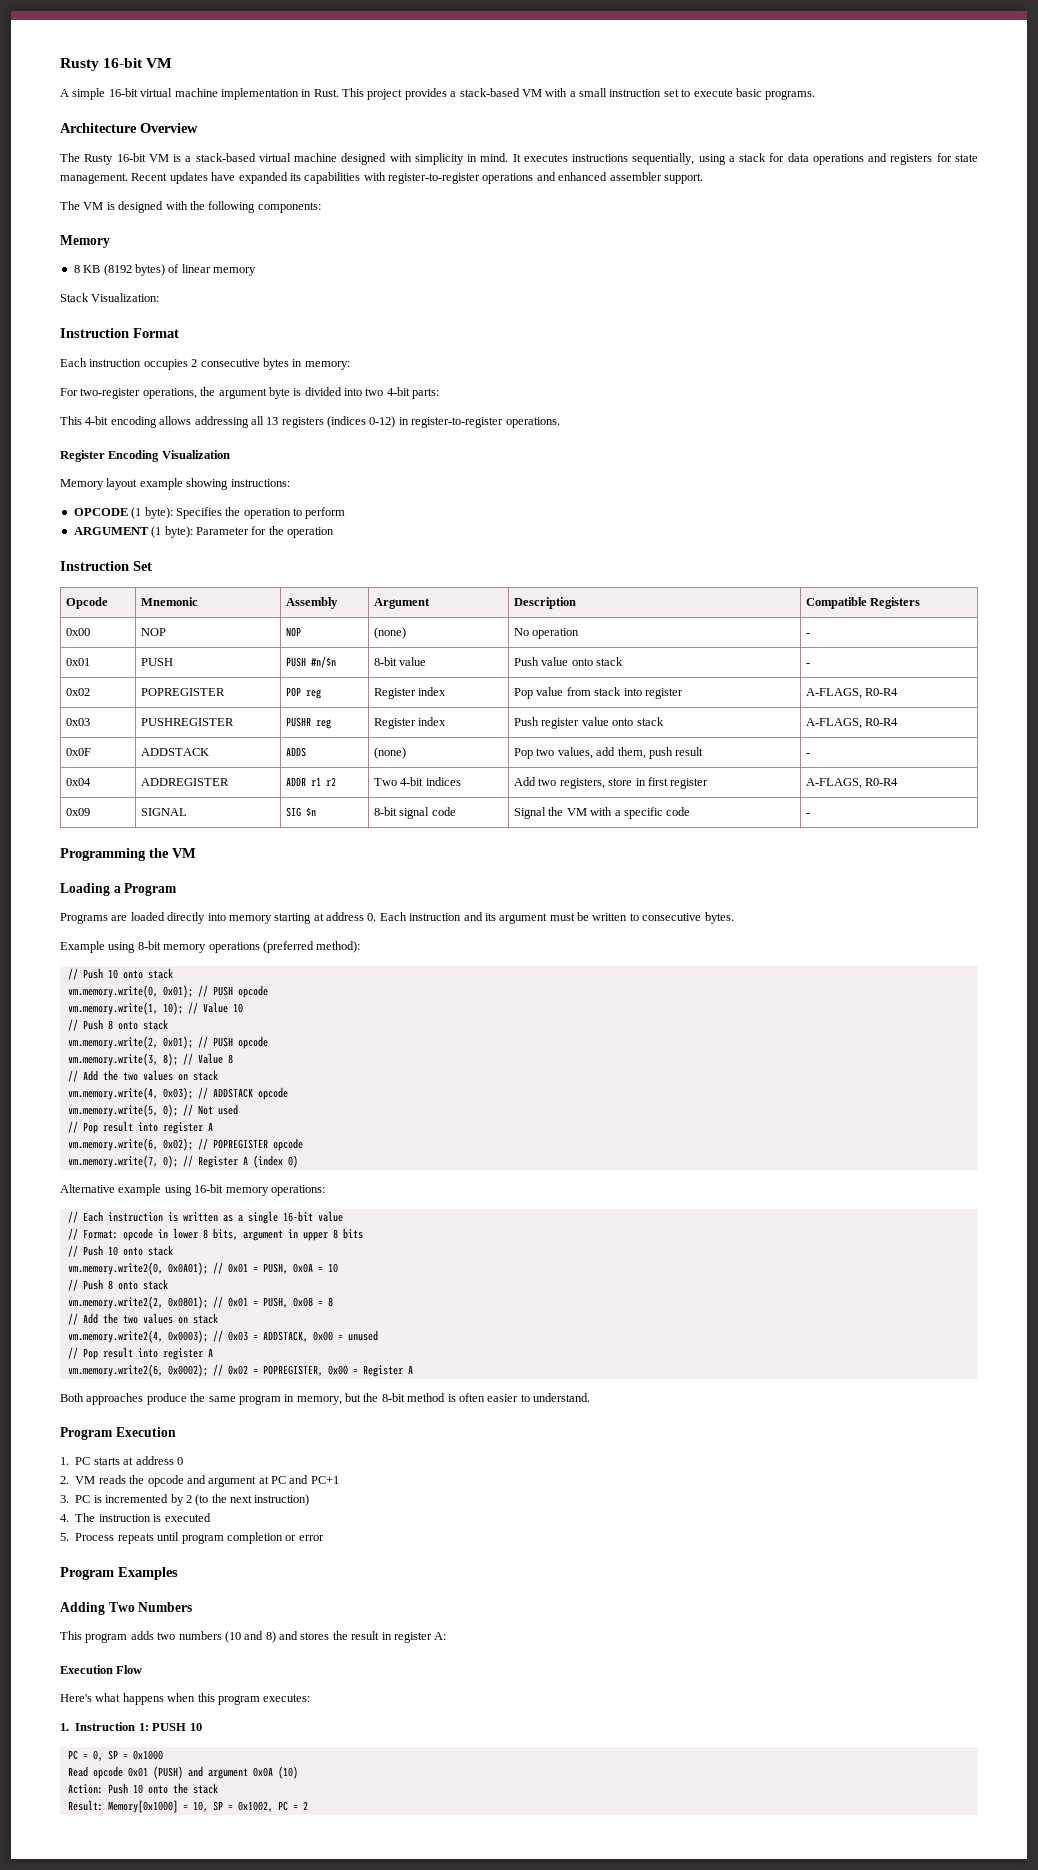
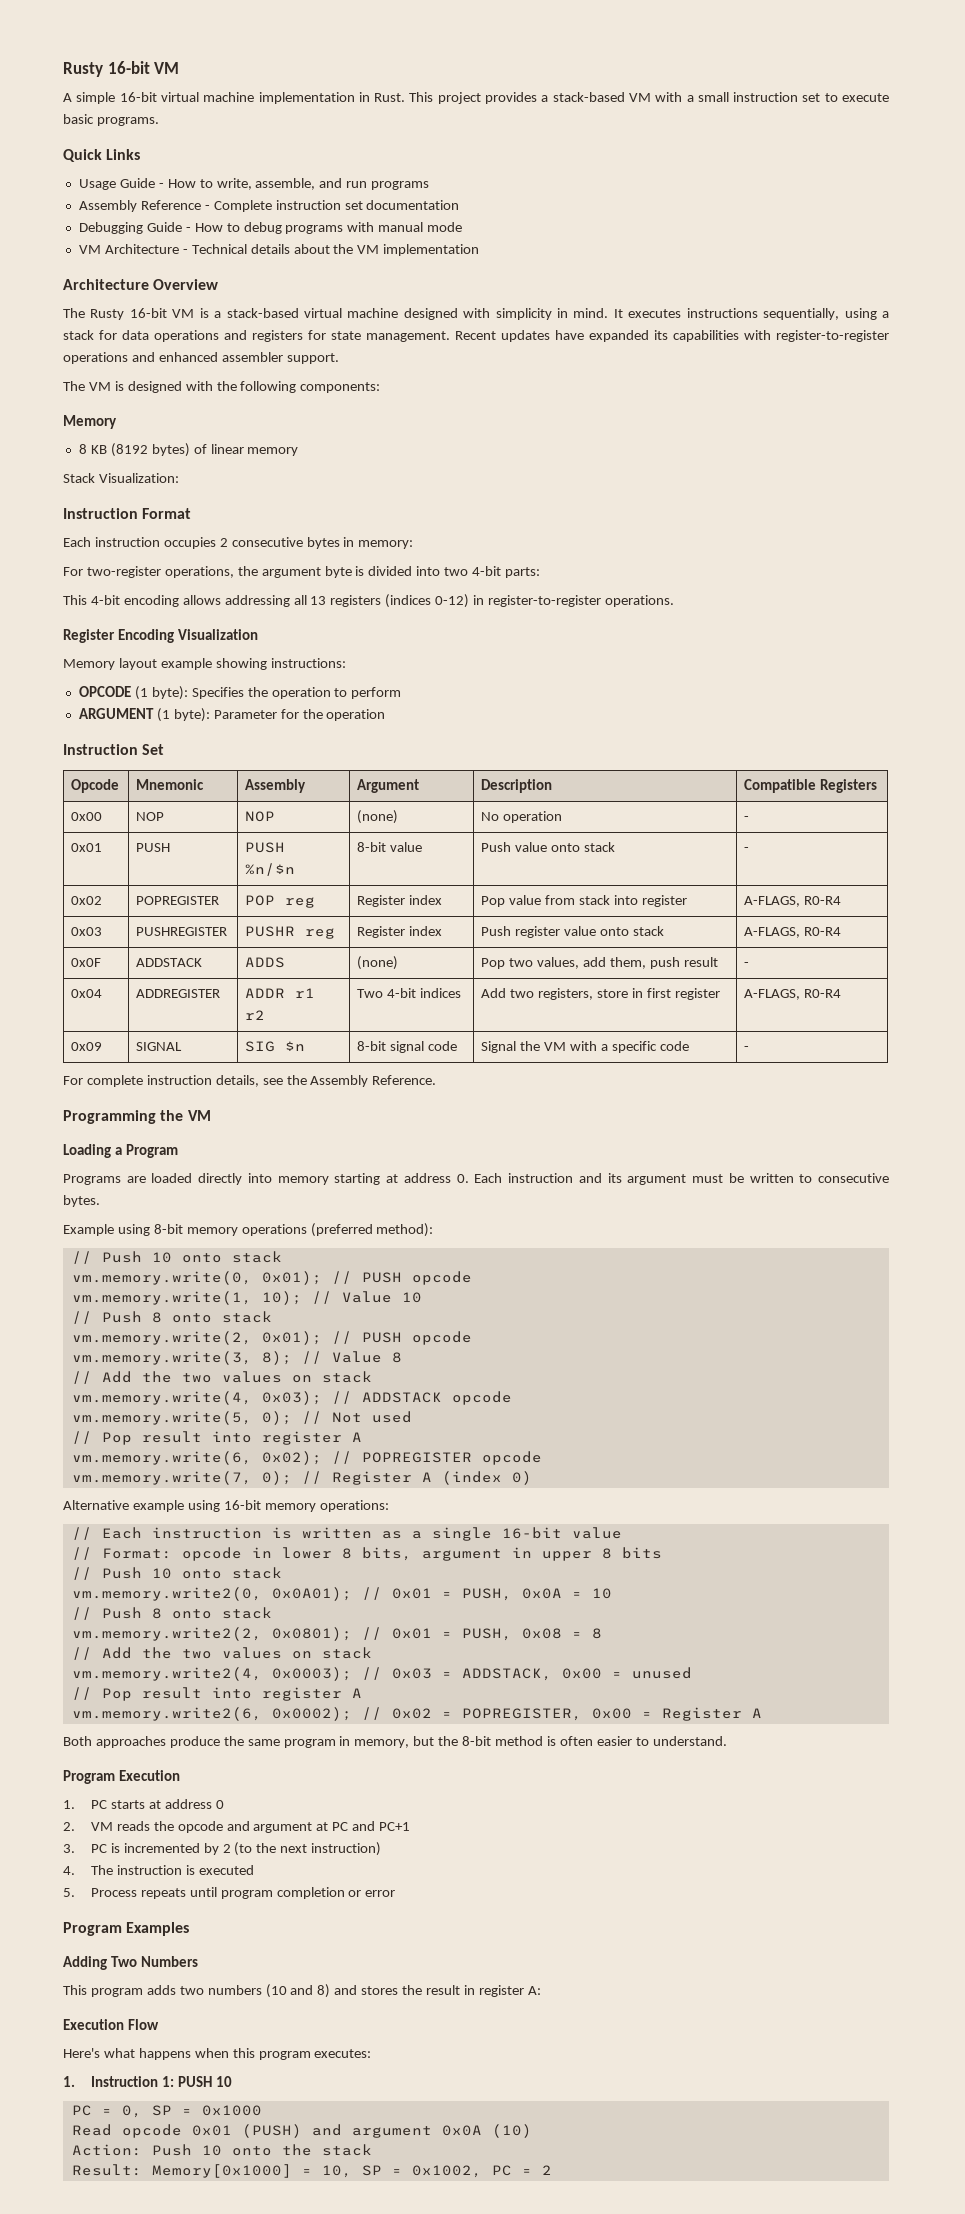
(816, 95) none -> [63,149,141,162] [78,178,430,190] [78,200,460,212] [78,222,463,234] [78,244,480,256] // Quick Links // Usage Guide - How to write, assemble, and run programs // Assembly Reference - Complete instruction set documentation // Debugging Guide - How to debug programs with manual mode // VM Architecture - Technical details about the VM implementation
[311,656,337,668] #n/$n -> [245,863,296,876] %n/$n
(811, 814) none -> [63,1075,437,1087] // For complete instruction details, see the Assembly Reference.

